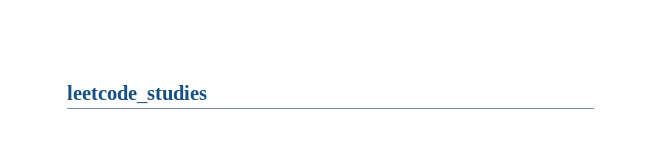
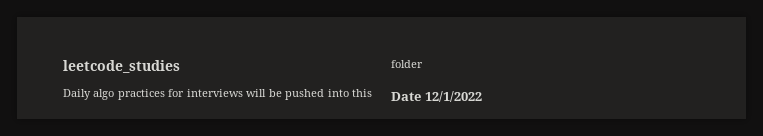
(207, 94) none -> [63,89,373,100] [391,60,423,68] [391,91,482,102] // Daily algo practices for interviews will be pushed into this folder // Date 12/1/2022

